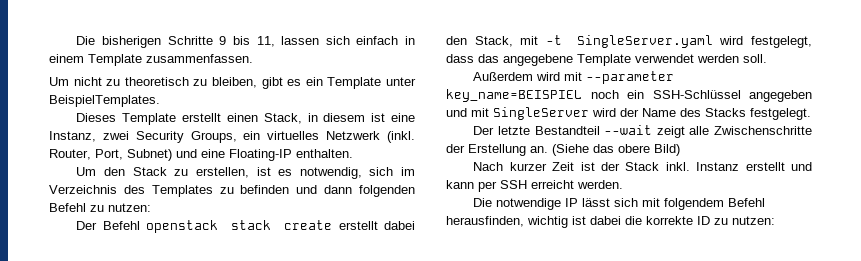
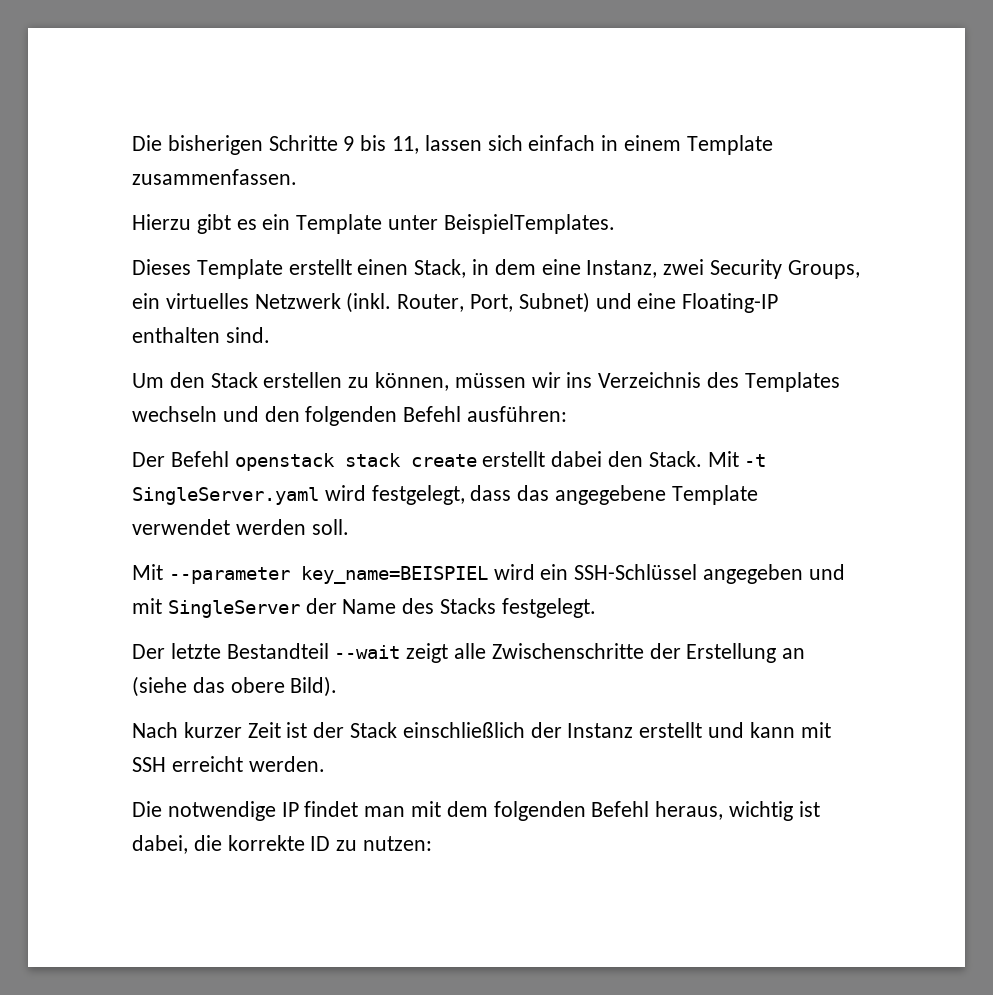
[49,77,257,88] Um nicht zu theoretisch zu bleiben, -> [132,214,191,230] Hierzu
[323,113,386,122] diesem ist -> [494,259,536,275] dem
[296,149,353,158] enthalten. -> [132,327,270,343] enthalten sind.
[174,167,415,179] [49,185,415,197] [49,203,151,212] zu erstellen, ist es notwendig, sich im Verzeichnis des Templates zu befinden und dann folgenden Befehl zu nutzen: -> [263,372,840,392] [132,406,568,426] erstellen zu können, müssen wir ins Verzeichnis des Templates wechseln und den folgenden Befehl ausführen:
[474,36,539,47] Stack, mit -> [648,451,739,467] Stack. Mit
[473,72,583,81] Außerdem wird mit -> [132,564,163,580] Mit
[590,90,619,99] noch -> [493,564,535,580] wird
[592,108,616,117] wird -> (300, 609) none
[530,144,589,156] an. (Siehe -> [782,648,806,659] [132,676,187,697] an (siehe
[654,144,680,156] Bild) -> [290,676,338,697] Bild).
[665,162,690,171] inkl. -> [402,722,562,738] einschließlich der
[478,181,497,192] per -> [800,722,831,738] mit
[582,198,766,210] [446,216,524,227] lässt sich mit folgendem Befehl herausfinden, -> [304,801,724,821] findet man mit dem folgenden Befehl heraus,
[590,216,621,225] dabei -> [132,835,188,854] dabei,

